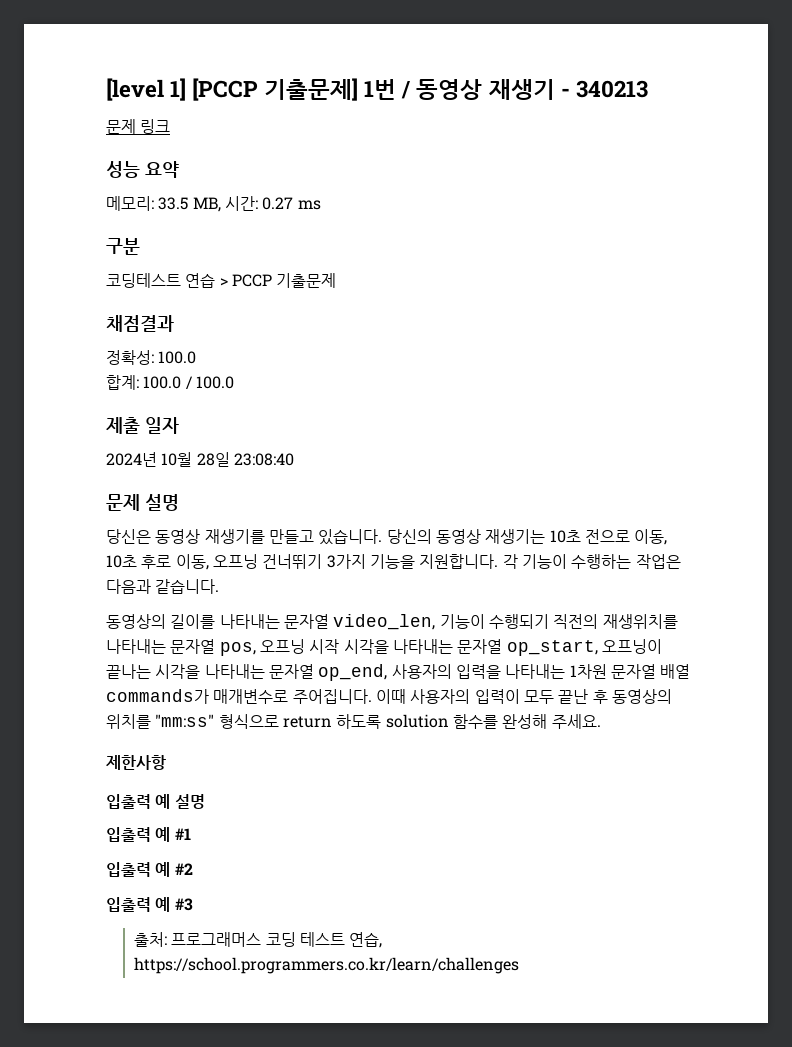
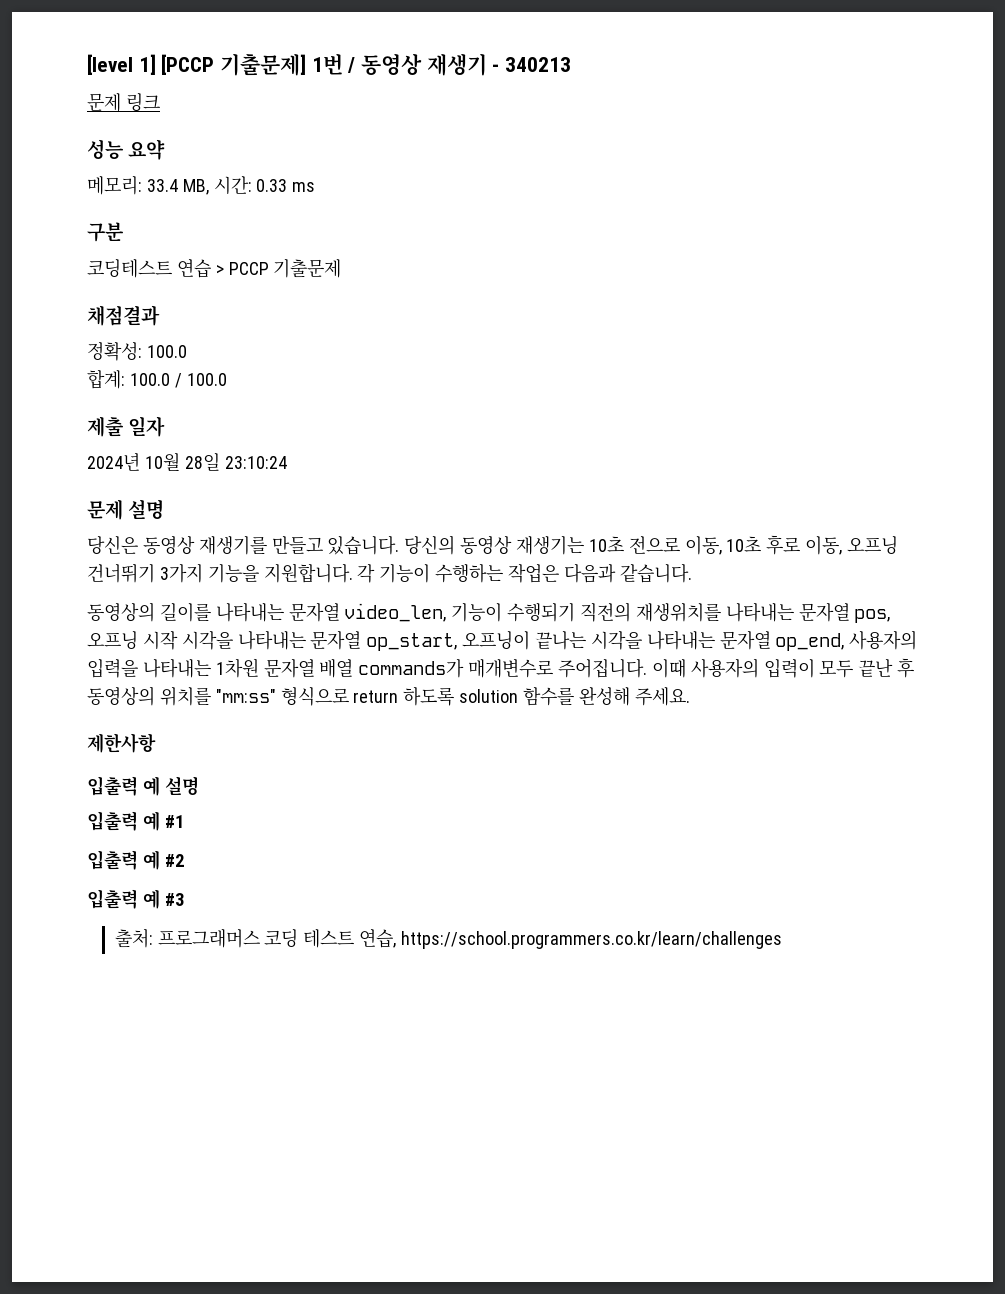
[158,197,189,210] 33.5 -> [146,179,178,192] 33.4
[262,197,294,210] 0.27 -> [256,179,288,192] 0.33
[233,453,294,466] 23:08:40 -> [224,456,287,469] 23:10:24

